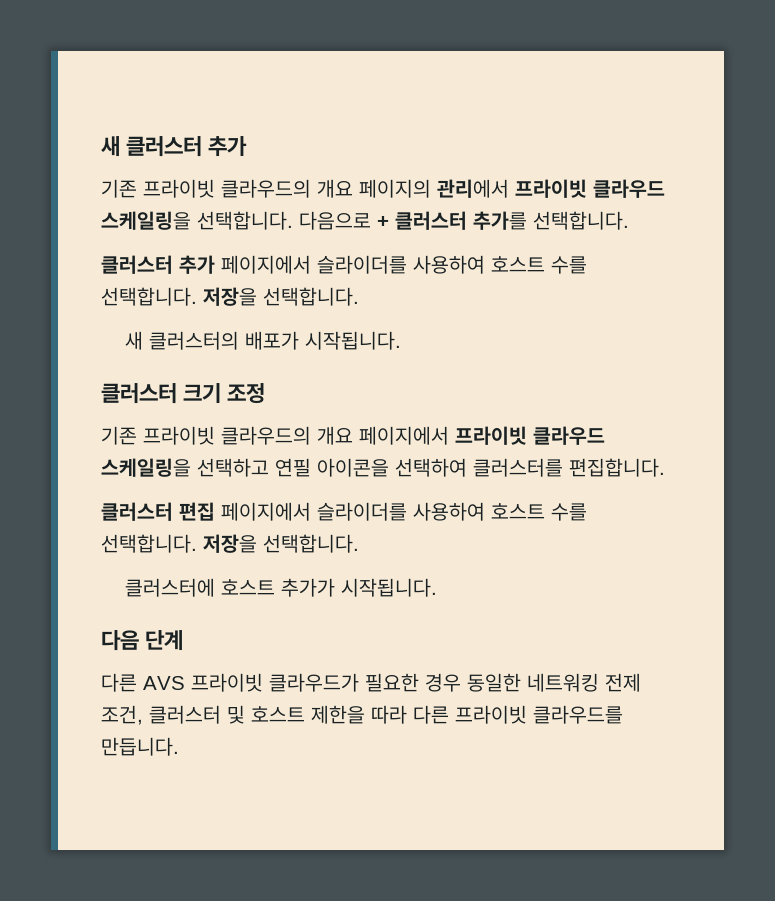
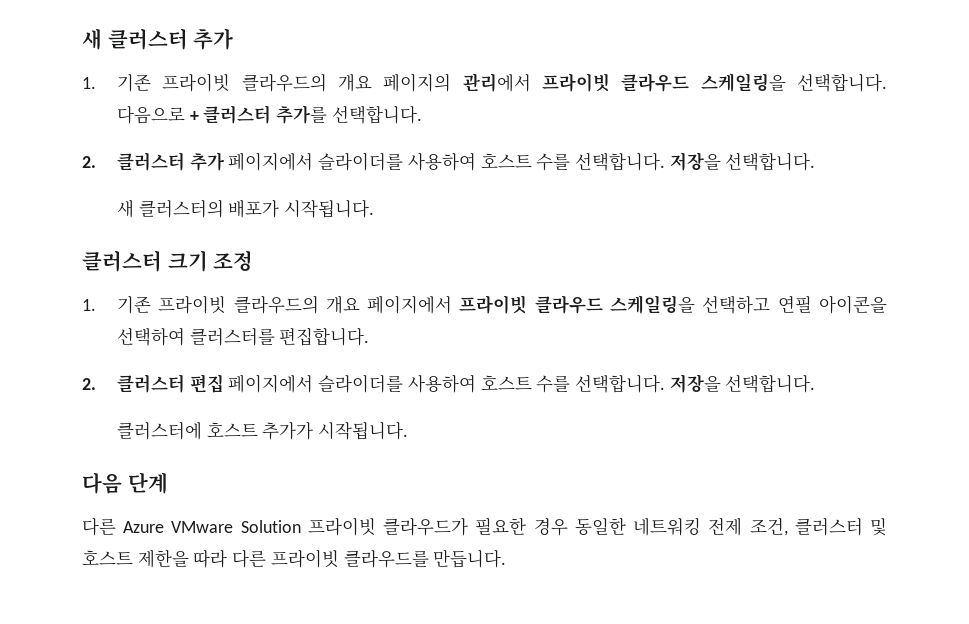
(248, 146) none -> [82,77,96,89] 1.
(629, 220) none -> [82,156,96,168] 2.
(266, 393) none -> [82,299,96,311] 1.
(665, 467) none -> [82,378,96,390] 2.
[143,676,185,690] AVS -> [123,520,301,533] Azure VMware Solution

